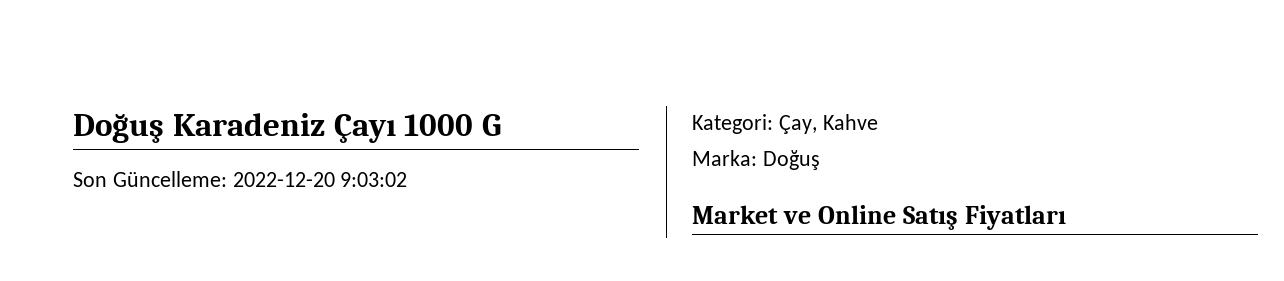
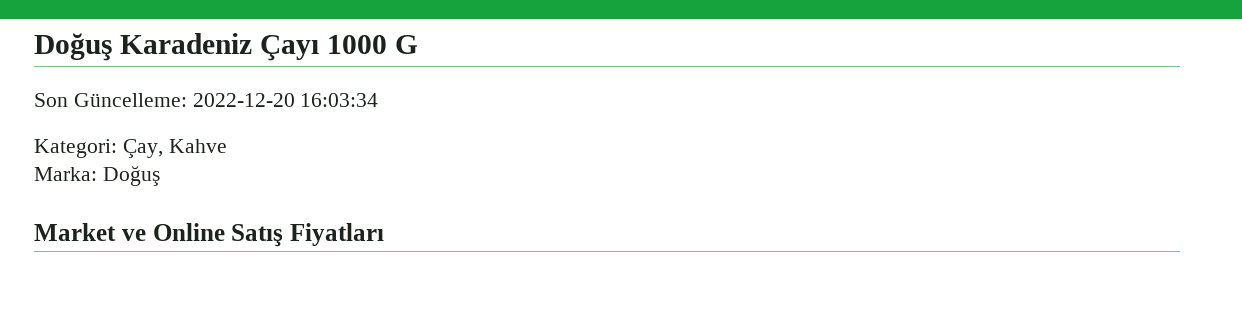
[340,172,408,187] 9:03:02 -> [300,93,379,107] 16:03:34

